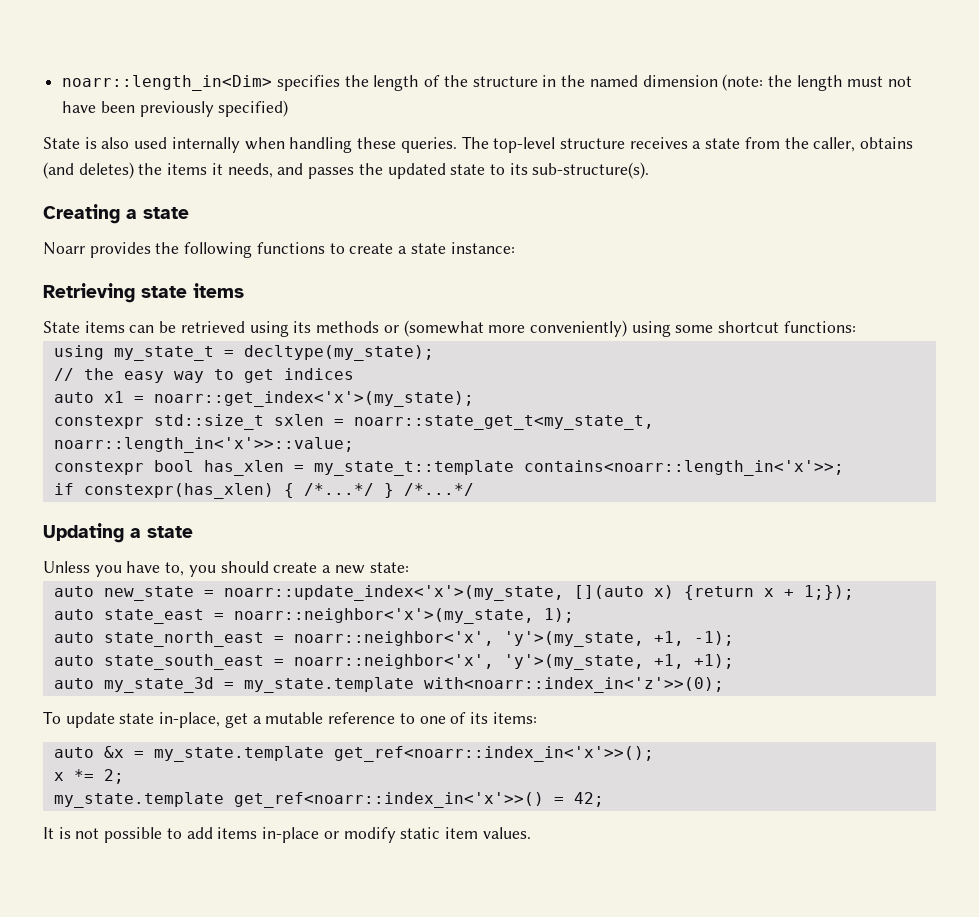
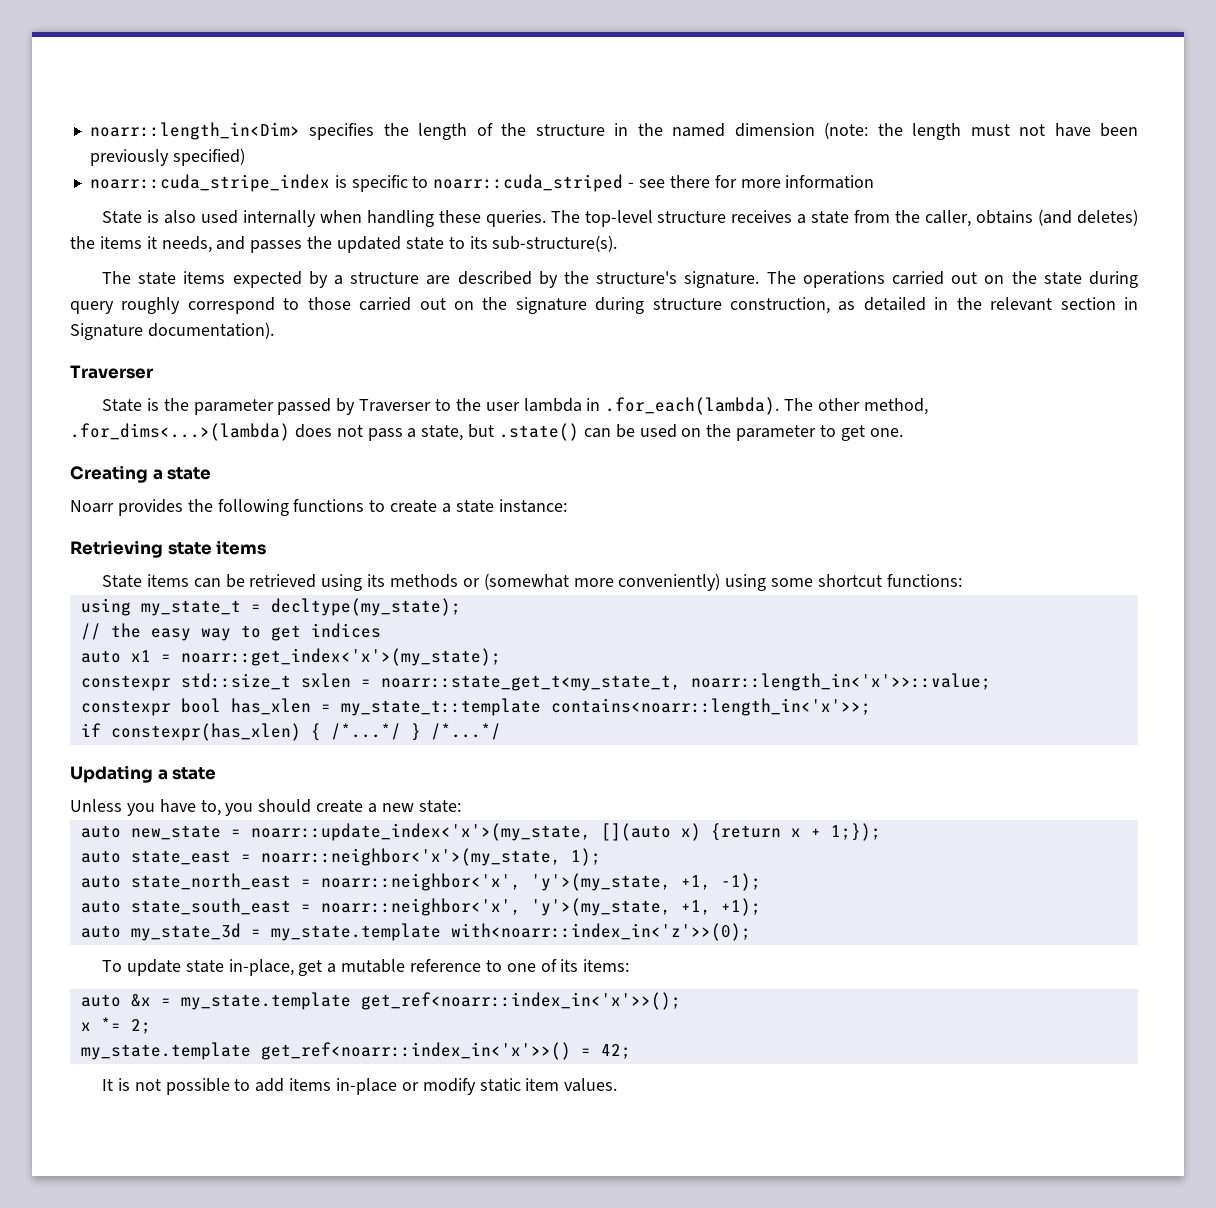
(289, 108) none -> [89,174,875,192] // noarr::cuda_stripe_index is specific to noarr::cuda_striped - see there for more information
(650, 170) none -> [102,271,1139,288] [70,297,1139,314] [70,322,274,340] [70,365,153,379] [102,397,928,415] [70,423,903,441] // The state items expected by a structure are described by the structure's signature. The operations carried out on the state during query roughly correspond to those carried out on the signature during structure construction, as detailed in the relevant section in Signature documentation). // Traverser // State is the parameter passed by Traverser to the user lambda in .for_each(lambda). The other method, .for_dims<...>(lambda) does not pass a state, but .state() can be used on the parameter to get one.

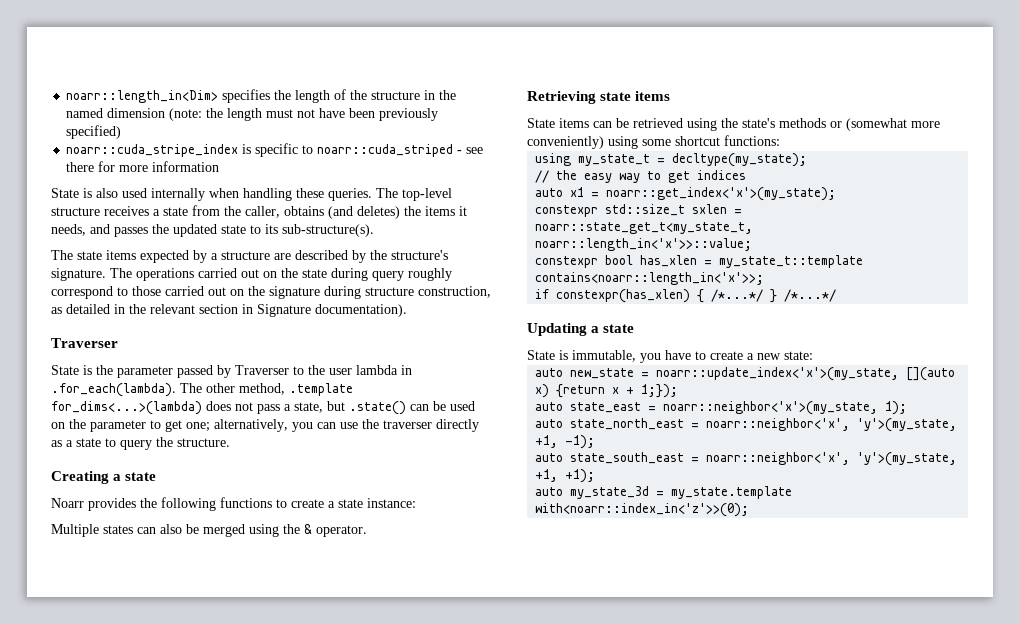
[70,423,290,441] .for_dims<...>(lambda) -> [289,383,353,396] [51,401,202,415] .template for_dims<...>(lambda)
[869,428,903,437] one. -> [186,419,479,432] [51,437,230,450] one; alternatively, you can use the traverser directly as a state to query the structure.
(567, 506) none -> [51,524,367,537] // Multiple states can also be merged using the & operator.
[367,574,386,587] its -> [721,118,775,128] the state's
[70,799,312,816] Unless you have to, you should -> [527,350,706,363] State is immutable, you have to
[102,959,630,976] [80,992,681,1010] [80,1017,151,1034] [80,1042,631,1060] [102,1078,618,1095] // To update state in-place, get a mutable reference to one of its items: // auto &x = my_state.template get_ref<noarr::index_in<'x'>>(); // x *= 2; // my_state.template get_ref<noarr::index_in<'x'>>() = 42; // It is not possible to add items in-place or modify static item values. -> (750, 510) none

